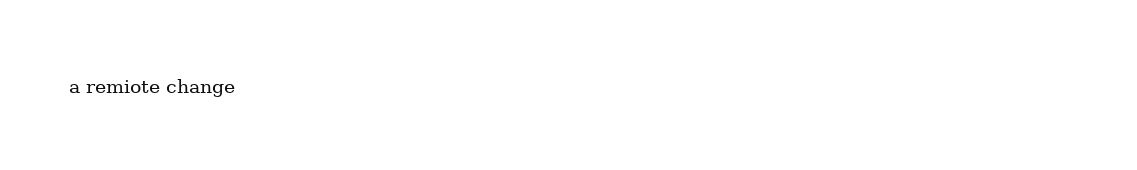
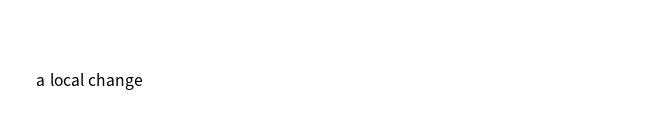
[86,80,160,93] remiote -> [49,73,84,87] local

